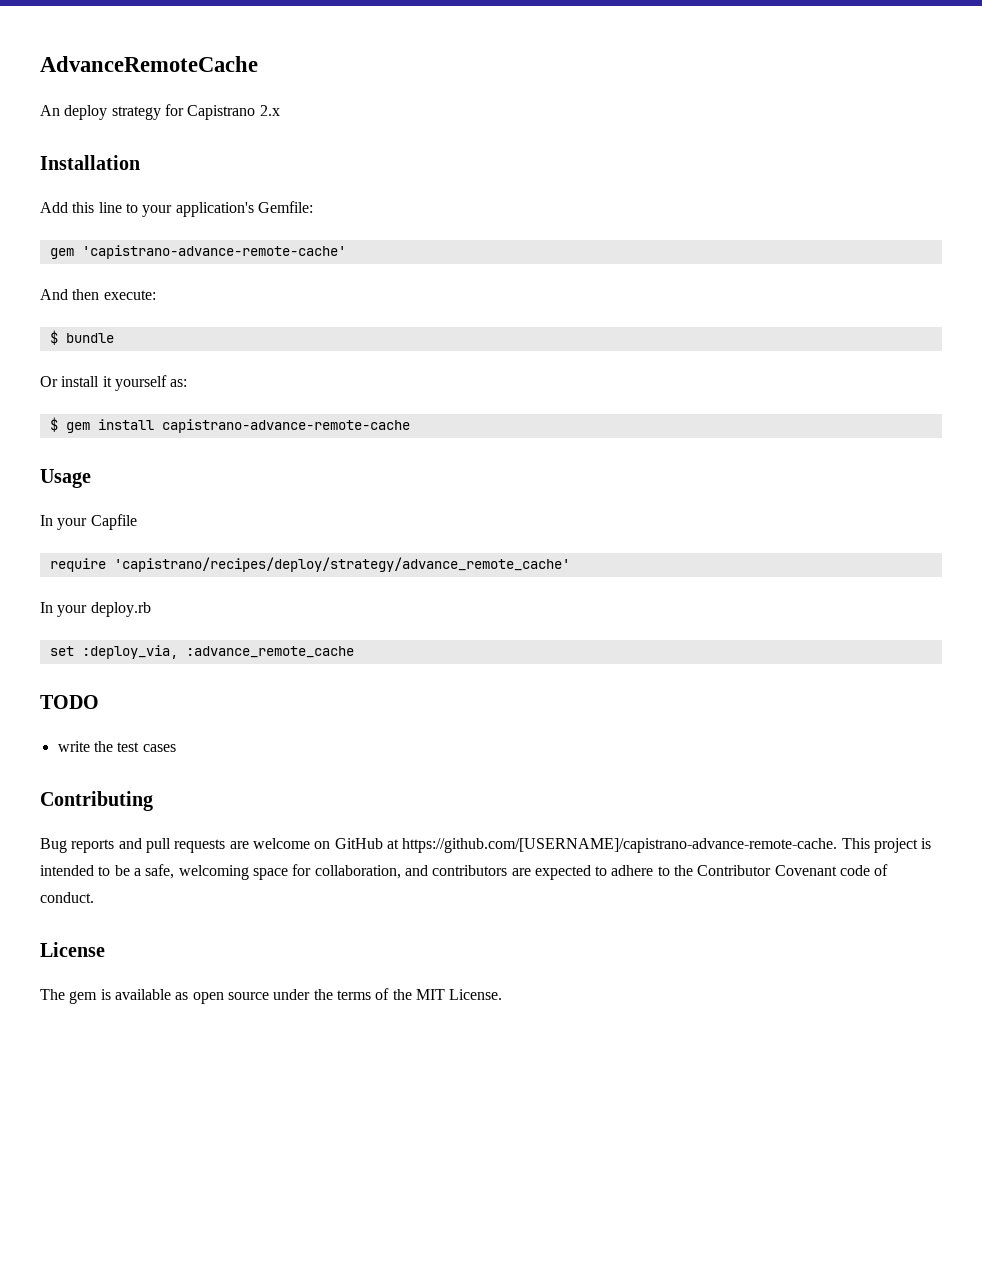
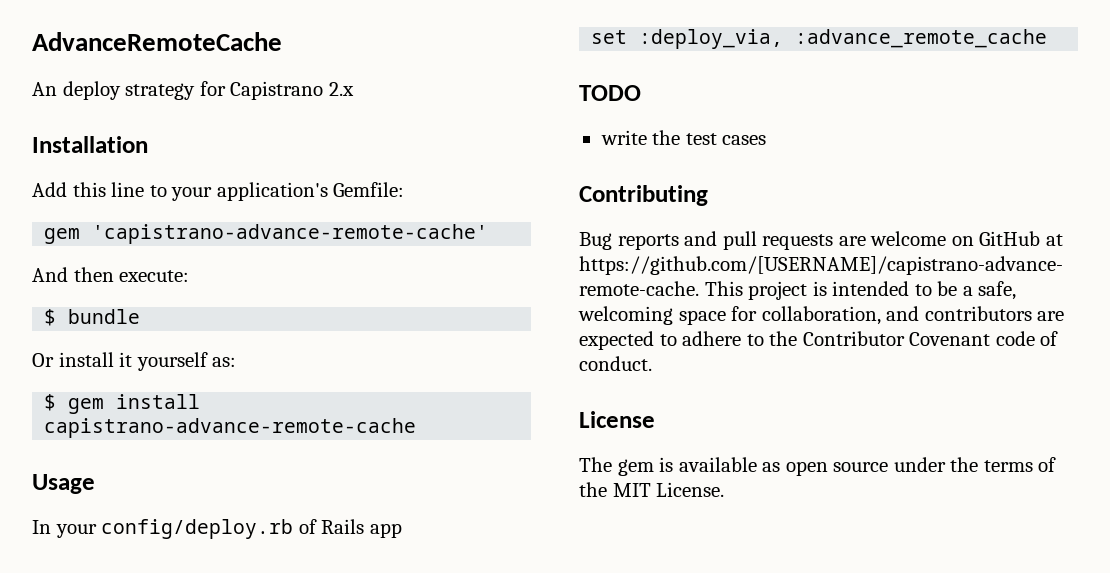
[90,514,137,530] [49,557,570,572] [40,602,151,617] Capfile // require 'capistrano/recipes/deploy/strategy/advance_remote_cache' // In your deploy.rb -> [101,519,402,539] config/deploy.rb of Rails app

